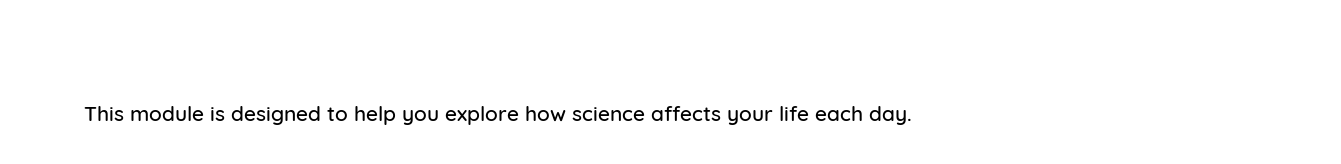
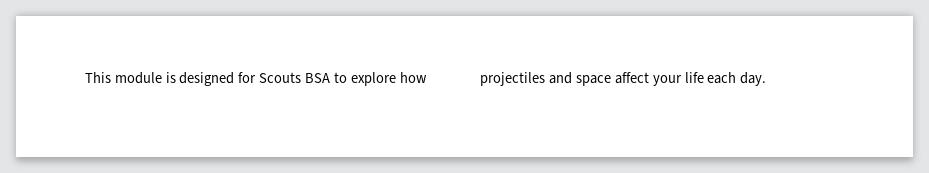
[327,106,721,125] to help you explore how science affects -> [238,72,649,86] for Scouts BSA to explore how projectiles and space affect

